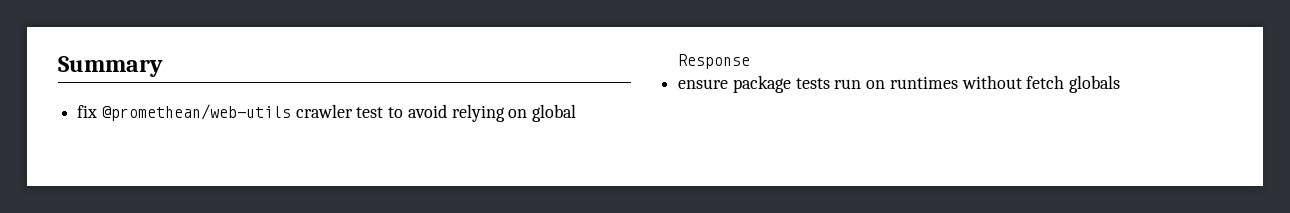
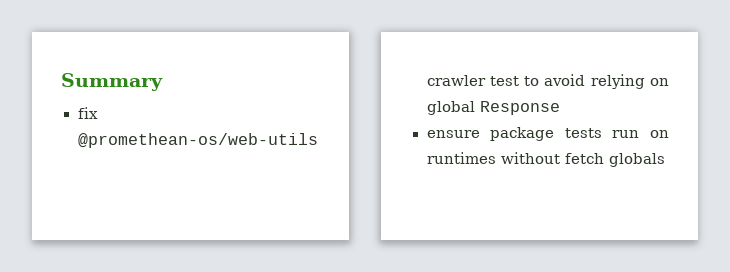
[101,104,291,121] @promethean/web-utils -> [77,133,318,148] @promethean-os/web-utils

